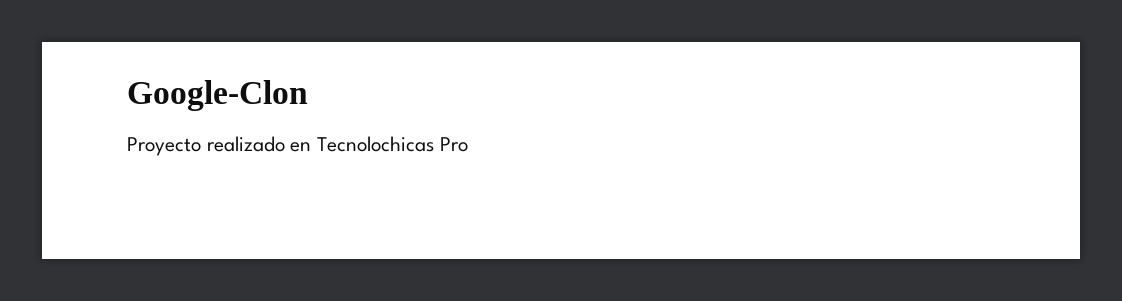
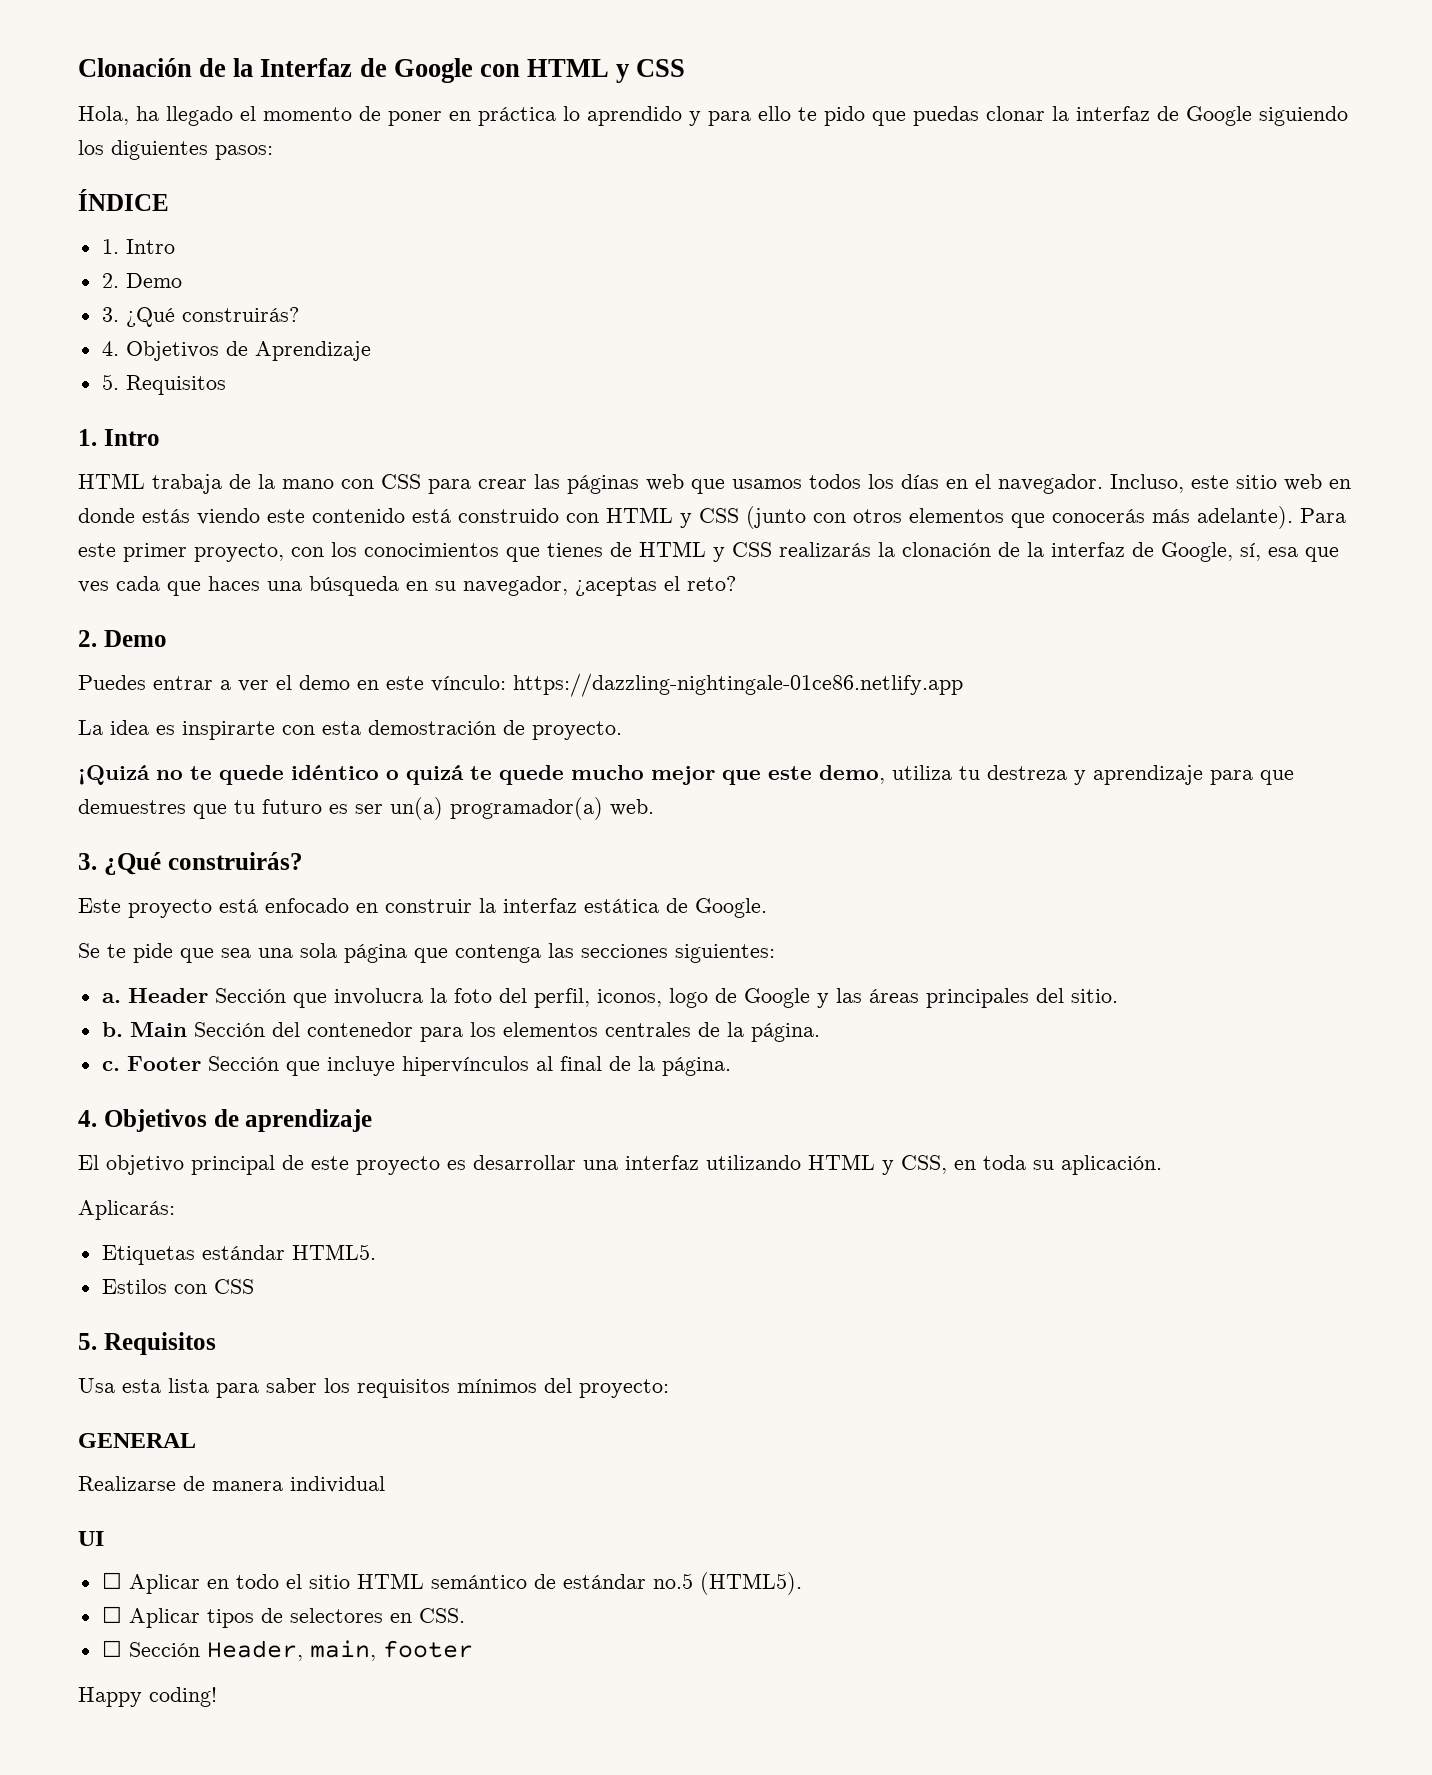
[127,80,308,111] [127,136,468,156] Google-Clon // Proyecto realizado en Tecnolochicas Pro -> [78,58,686,83] [78,106,1348,126] [78,140,273,160] [78,189,169,211] [101,239,175,254] [101,273,182,288] [101,307,299,327] [101,341,371,361] [101,374,226,395] [78,429,160,446] [78,473,1351,494] [78,506,1346,529] [78,541,1339,562] [78,576,736,596] [78,630,167,647] [78,673,963,697] [78,720,622,740] [78,765,1294,785] [78,797,654,820] [78,852,303,875] [78,898,767,918] [78,943,775,963] [101,988,1118,1008] [101,1022,820,1042] [101,1056,731,1076] [78,1109,373,1132] [78,1154,1162,1175] [78,1200,175,1220] [101,1244,376,1265] [101,1279,254,1294] [78,1332,216,1355] [78,1378,669,1398] [78,1433,196,1448] [78,1476,385,1493] [78,1531,104,1546] [101,1572,802,1595] [101,1606,465,1628] [101,1640,473,1661] [78,1687,217,1707] Clonación de la Interfaz de Google con HTML y CSS // Hola, ha llegado el momento de poner en práctica lo aprendido y para ello te pido que puedas clonar la interfaz de Google siguiendo los diguientes pasos: // ÍNDICE // 1. Intro // 2. Demo // 3. ¿Qué construirás? // 4. Objetivos de Aprendizaje // 5. Requisitos // 1. Intro // HTML trabaja de la mano con CSS para crear las páginas web que usamos todos los días en el navegador. Incluso, este sitio web en donde estás viendo este contenido está construido con HTML y CSS (junto con otros elementos que conocerás más adelante). Para este primer proyecto, con los conocimientos que tienes de HTML y CSS realizarás la clonación de la interfaz de Google, sí, esa que ves cada que haces una búsqueda en su navegador, ¿aceptas el reto? // 2. Demo // Puedes entrar a ver el demo en este vínculo: https://dazzling-nightingale-01ce86.netlify.app // La idea es inspirarte con esta demostración de proyecto. // ¡Quizá no te quede idéntico o quizá te quede mucho mejor que este demo, utiliza tu destreza y aprendizaje para que demuestres que tu futuro es ser un(a) programador(a) web. // 3. ¿Qué construirás? // Este proyecto está enfocado en construir la interfaz estática de Google. // Se te pide que sea una sola página que contenga las secciones siguientes: // a. Header Sección que involucra la foto del perfil, iconos, logo de Google y las áreas principales del sitio. // b. Main Sección del contenedor para los elementos centrales de la página. // c. Footer Sección que incluye hipervínculos al final de la página. // 4. Objetivos de aprendizaje // El objetivo principal de este proyecto es desarrollar una interfaz utilizando HTML y CSS, en toda su aplicación. // Aplicarás: // Etiquetas estándar HTML5. // Estilos con CSS // 5. Requisitos // Usa esta lista para saber los requisitos mínimos del proyecto: // GENERAL // Realizarse de manera individual // UI // ☐ Aplicar en todo el sitio HTML semántico de estándar no.5 (HTML5). // ☐ Aplicar tipos de selectores en CSS. // ☐ Sección Header, main, footer // Happy coding!

